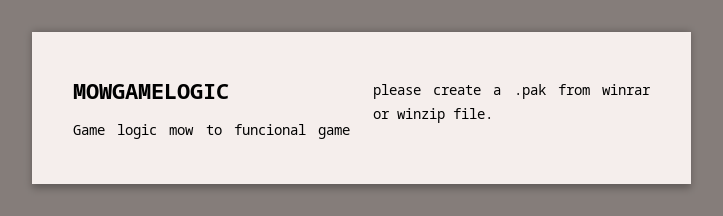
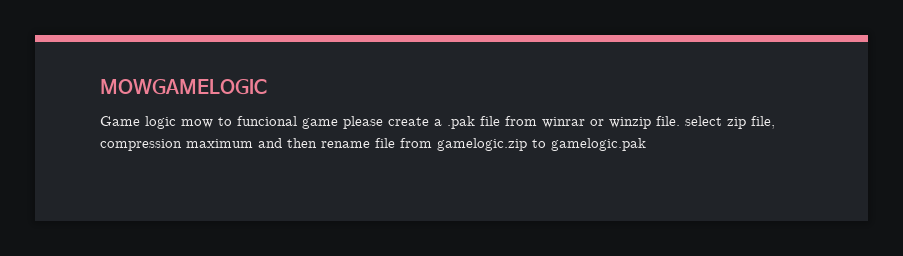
(546, 91) none -> [480,116,500,126] file
(493, 113) none -> [685,116,775,129] [100,138,646,151] select zip file, compression maximum and then rename file from gamelogic.zip to gamelogic.pak

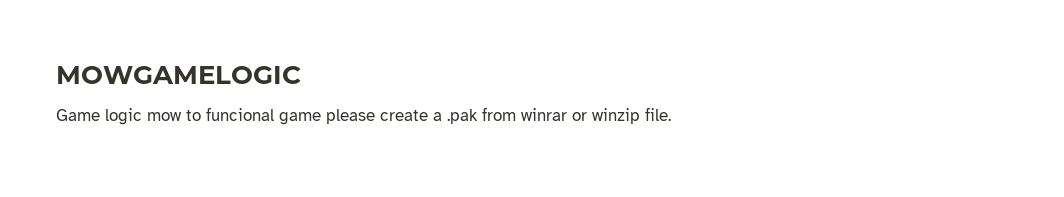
[480,116,500,126] file -> (478, 116) none
[685,116,775,129] [100,138,646,151] select zip file, compression maximum and then rename file from gamelogic.zip to gamelogic.pak -> (671, 114) none

